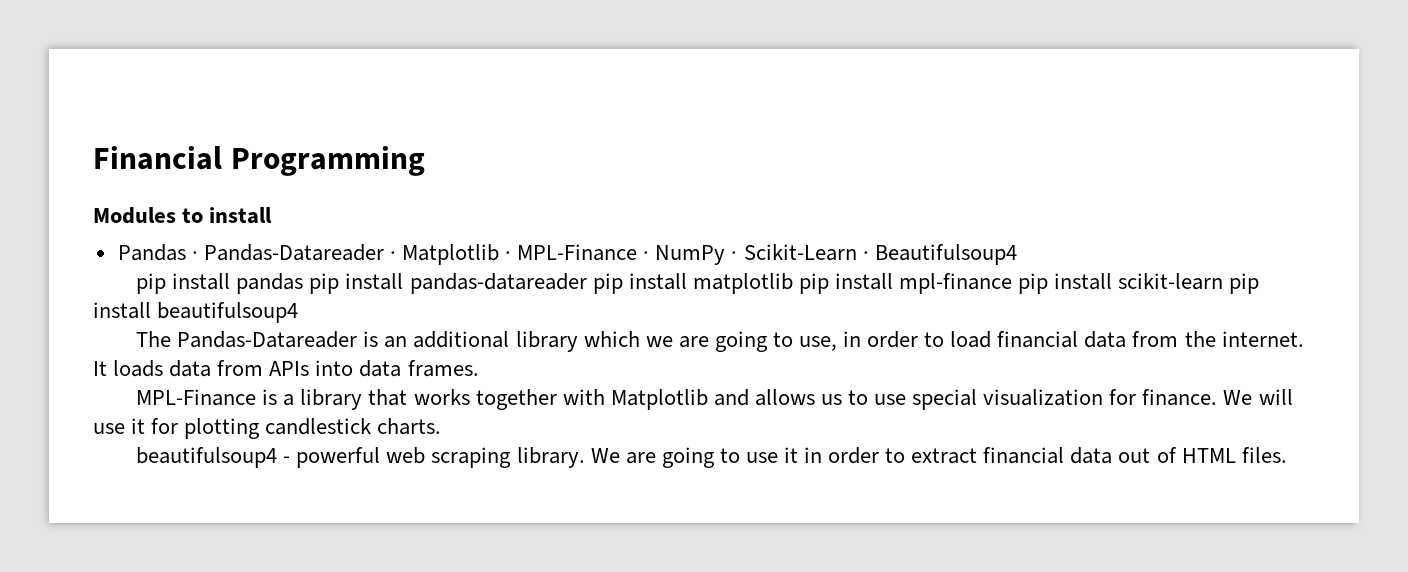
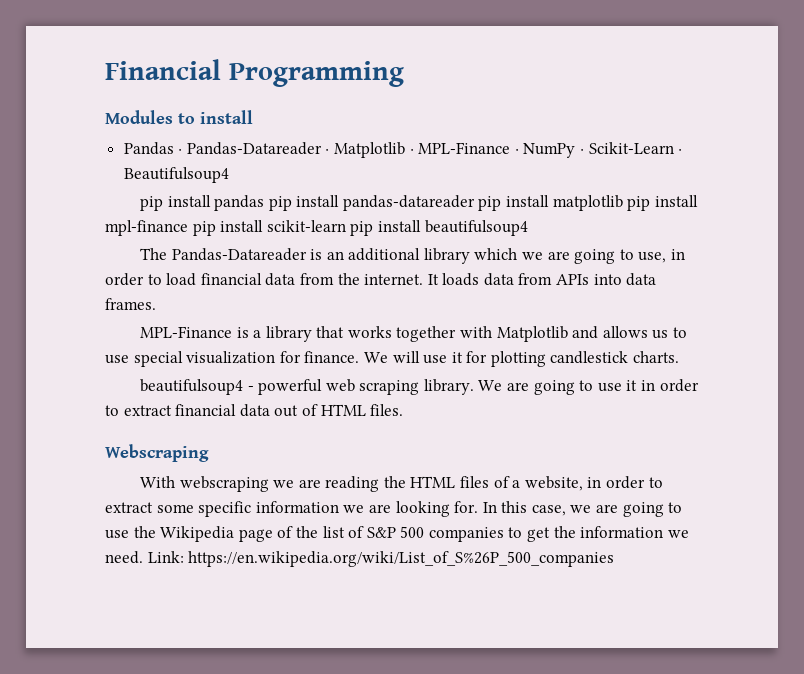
(1287, 455) none -> [105,444,209,462] [139,476,663,492] [105,501,683,517] [105,526,689,542] [105,551,615,567] // Webscraping // With webscraping we are reading the HTML files of a website, in order to extract some specific information we are looking for. In this case, we are going to use the Wikipedia page of the list of S&P 500 companies to get the information we need. Link: https://en.wikipedia.org/wiki/List_of_S%26P_500_companies

